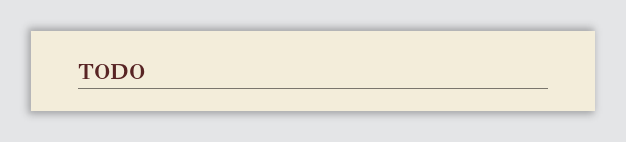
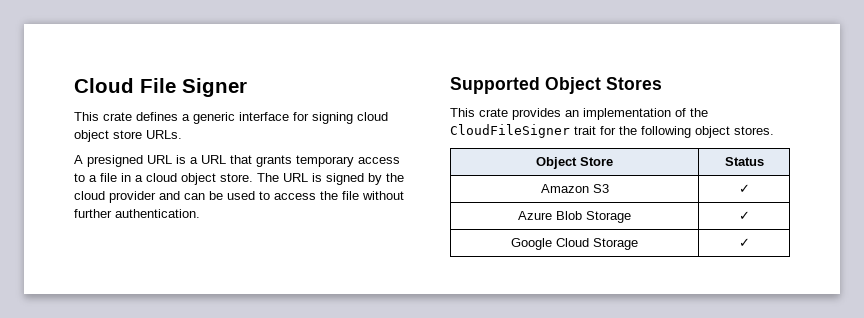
[78,64,145,80] TODO -> [74,78,247,97] [74,112,388,124] [74,130,182,142] [74,155,400,167] [74,173,404,185] [74,191,404,203] [74,209,200,218] [450,77,662,94] [450,108,708,120] [450,124,774,138] [536,157,613,169] [724,157,764,166] [540,184,609,193] [738,184,750,193] [518,211,631,223] [738,211,750,220] [511,238,638,250] [738,238,750,247] Cloud File Signer // This crate defines a generic interface for signing cloud object store URLs. // A presigned URL is a URL that grants temporary access to a file in a cloud object store. The URL is signed by the cloud provider and can be used to access the file without further authentication. // Supported Object Stores // This crate provides an implementation of the CloudFileSigner trait for the following object stores. // Object Store | Status // Amazon S3 | ✓ // Azure Blob Storage | ✓ // Google Cloud Storage | ✓

